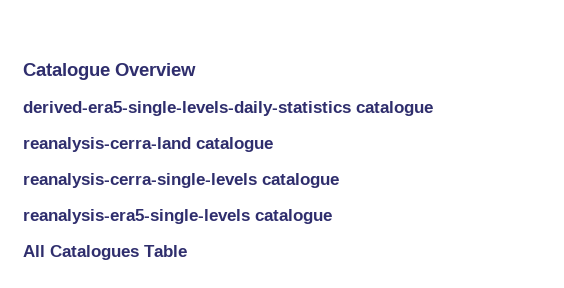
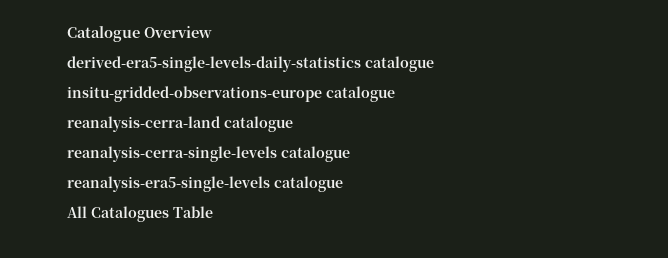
(433, 108) none -> [67,86,395,102] // insitu-gridded-observations-europe catalogue

